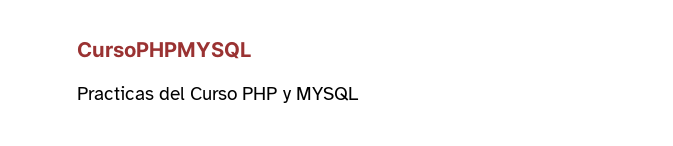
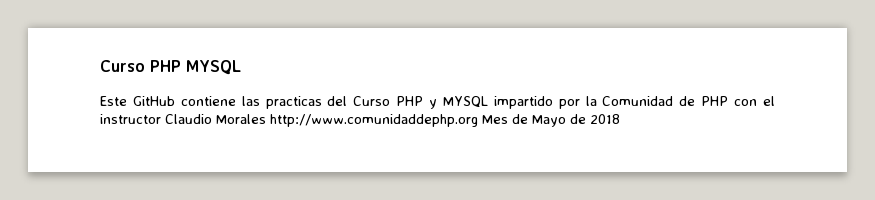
[77,41,251,59] [77,86,154,100] CursoPHPMYSQL // Practicas -> [100,60,241,75] [100,96,322,109] Curso PHP MYSQL // Este GitHub contiene las practicas
(359, 94) none -> [493,96,775,109] [100,114,620,127] impartido por la Comunidad de PHP con el instructor Claudio Morales http://www.comunidaddephp.org Mes de Mayo de 2018

